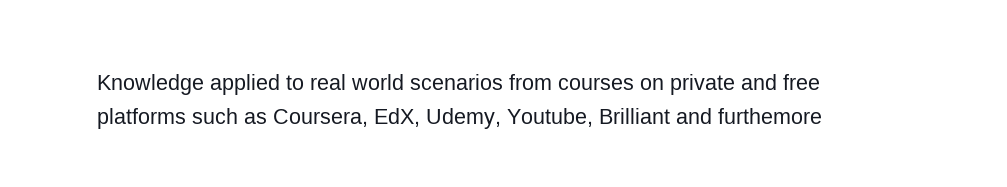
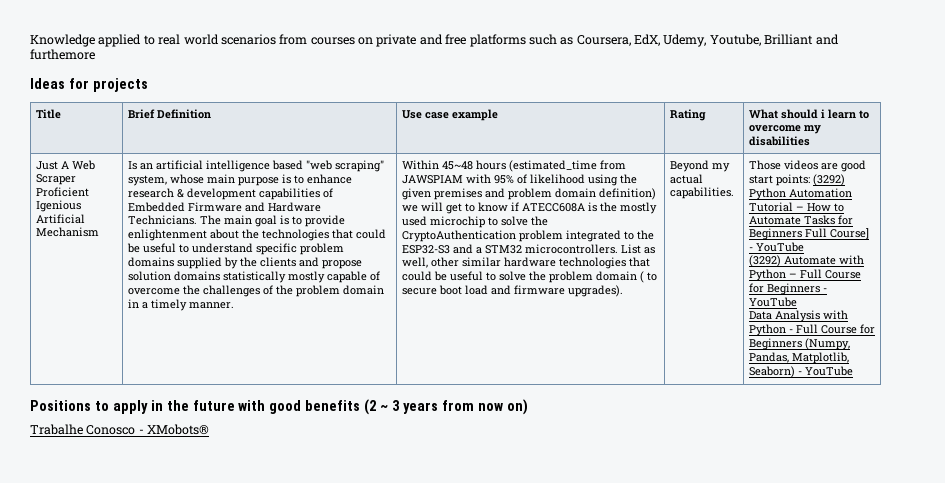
(822, 116) none -> [30,78,148,92] [35,109,61,119] [127,109,211,119] [401,109,498,121] [669,109,706,121] [748,109,869,119] [748,125,821,134] [748,136,810,146] [35,160,95,170] [35,174,76,185] [35,187,89,197] [35,200,81,212] [35,214,85,224] [35,227,99,237] [127,160,384,172] [127,174,352,186] [127,188,333,200] [127,202,321,212] [127,215,345,227] [127,229,386,241] [126,243,344,255] [127,257,362,269] [127,271,380,283] [127,285,384,297] [127,299,234,311] [401,160,626,172] [401,174,637,186] [401,188,656,200] [401,202,657,214] [401,216,548,228] [401,230,654,242] [401,244,655,254] [401,257,650,269] [401,271,657,283] [401,285,623,297] [669,160,730,172] [669,174,703,184] [669,187,734,199] [748,160,866,172] [748,174,845,186] [748,188,852,200] [748,202,844,212] [748,215,853,225] [748,228,869,240] [748,242,804,252] [748,255,864,267] [748,269,861,281] [748,283,827,295] [748,297,797,307] [748,310,848,322] [748,324,875,336] [748,338,850,350] [748,352,849,364] [748,366,853,378] [30,399,528,415] [30,424,210,435] // Ideas for projects // Title | Brief Definition | Use case example | Rating | What should i learn to overcome my disabilities // Just A Web Scraper Proficient Igenious Artificial Mechanism | Is an artificial intelligence based "web scraping" system, whose main purpose is to enhance research & development capabilities of Embedded Firmware and Hardware Technicians. The main goal is to provide enlightenment about the technologies that could be useful to understand specific problem domains supplied by the clients and propose solution domains statistically mostly capable of overcome the challenges of the problem domain in a timely manner. | Within 45~48 hours (estimated_time from JAWSPIAM with 95% of likelihood using the given premises and problem domain definition) we will get to know if ATECC608A is the mostly used microchip to solve the CryptoAuthentication problem integrated to the ESP32-S3 and a STM32 microcontrollers. List as well, other similar hardware technologies that could be useful to solve the problem domain ( to secure boot load and firmware upgrades). | Beyond my actual capabilities. | Those videos are good start points: (3292) Python Automation Tutorial – How to Automate Tasks for Beginners Full Course] - YouTube // (3292) Automate with Python – Full Course for Beginners - YouTube // Data Analysis with Python - Full Course for Beginners (Numpy, Pandas, Matplotlib, Seaborn) - YouTube // Positions to apply in the future with good benefits (2 ~ 3 years from now on) // Trabalhe Conosco - XMobots®

